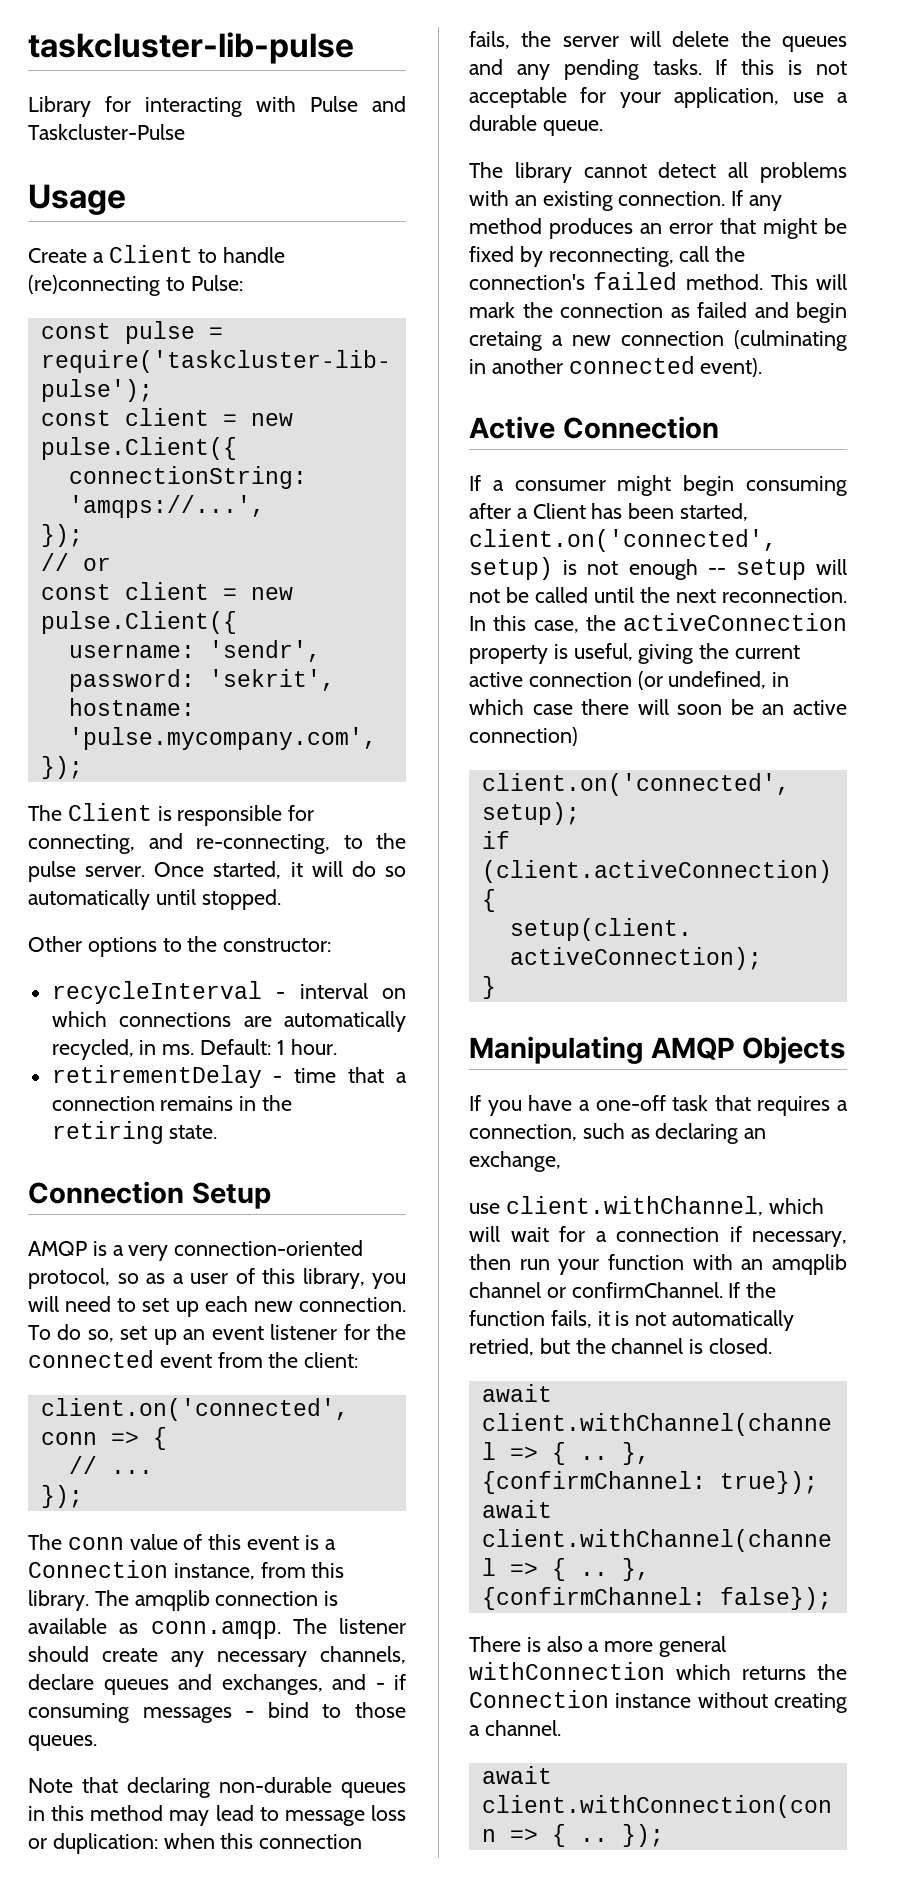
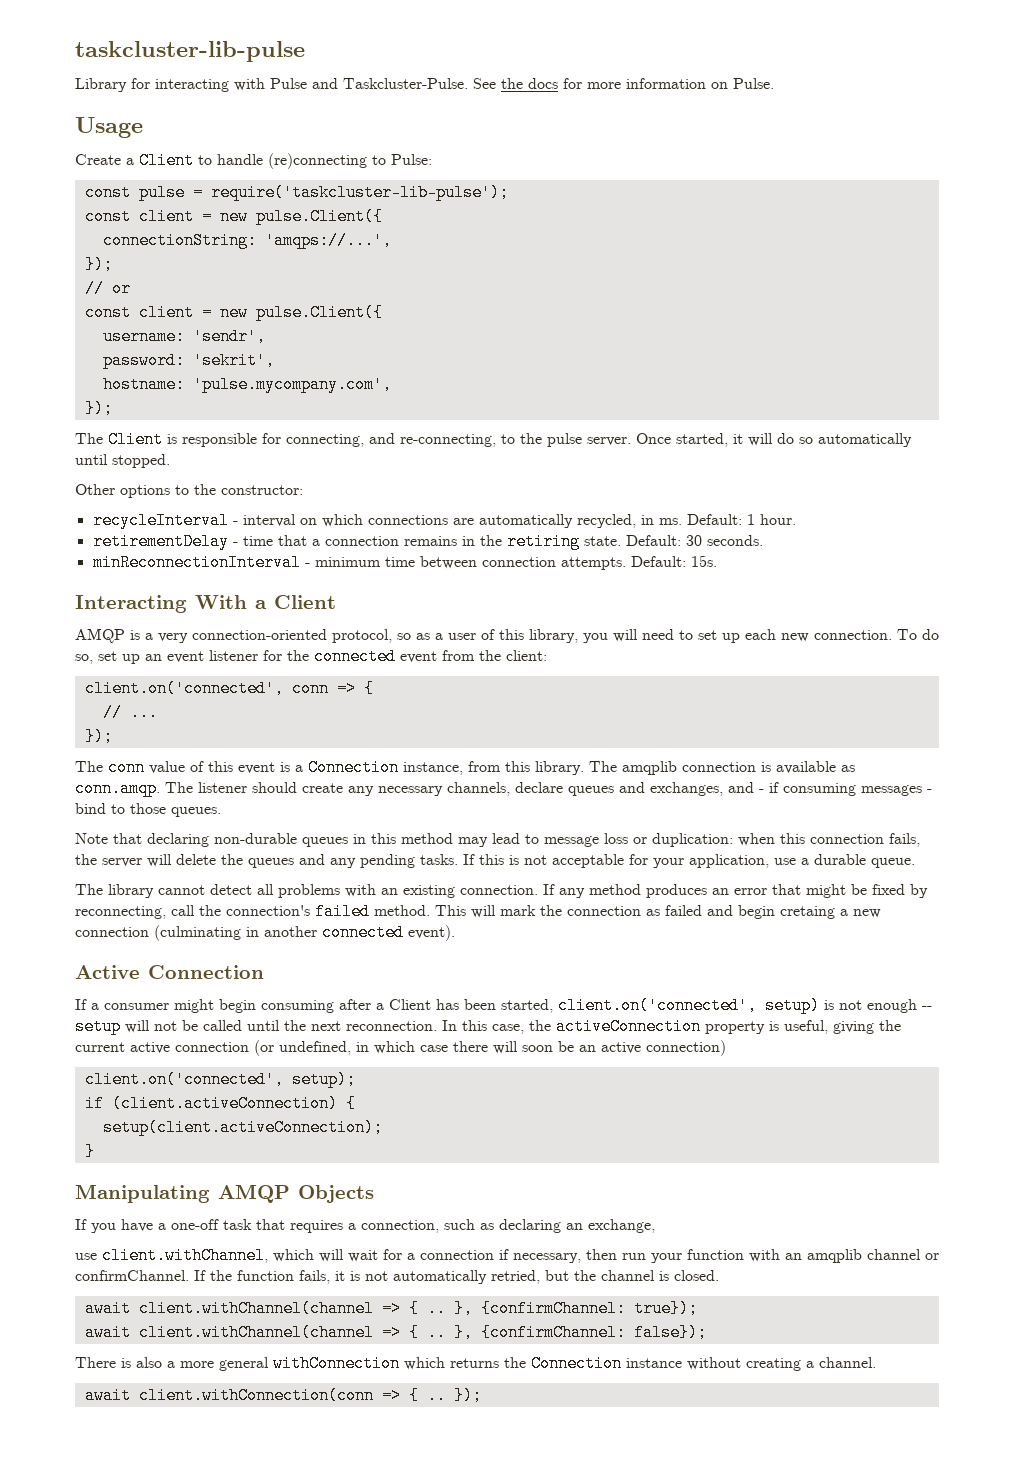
[28,124,185,140] Taskcluster-Pulse -> [343,78,774,89] Taskcluster-Pulse. See the docs for more information on Pulse.
[28,1181,271,1209] // Connection Setup -> [625,535,763,546] [92,554,717,571] [75,595,336,613] Default: 30 seconds. // minReconnectionInterval - minimum time between connection attempts. Default: 15s. // Interacting With a Client

